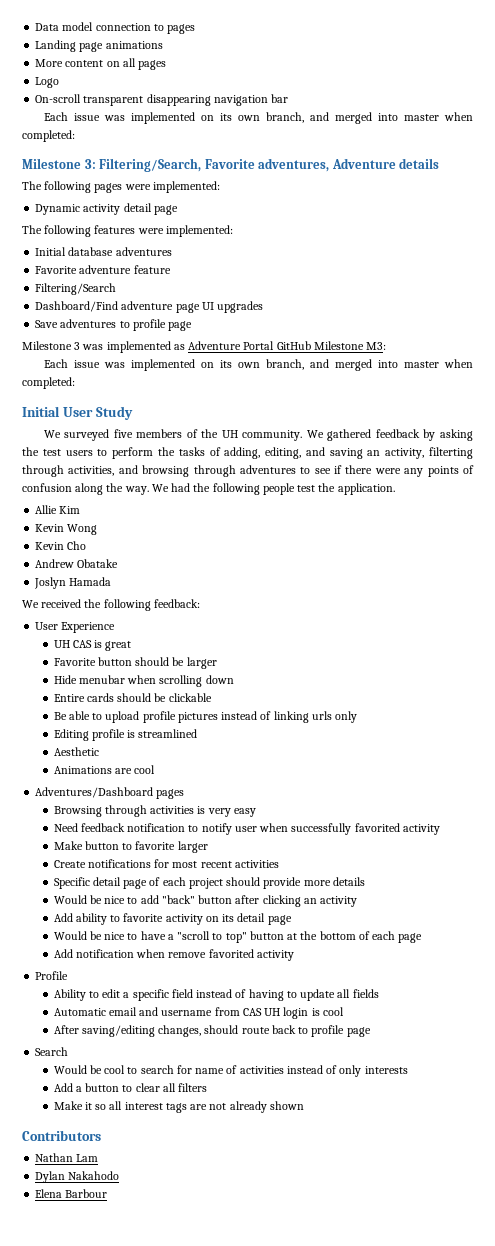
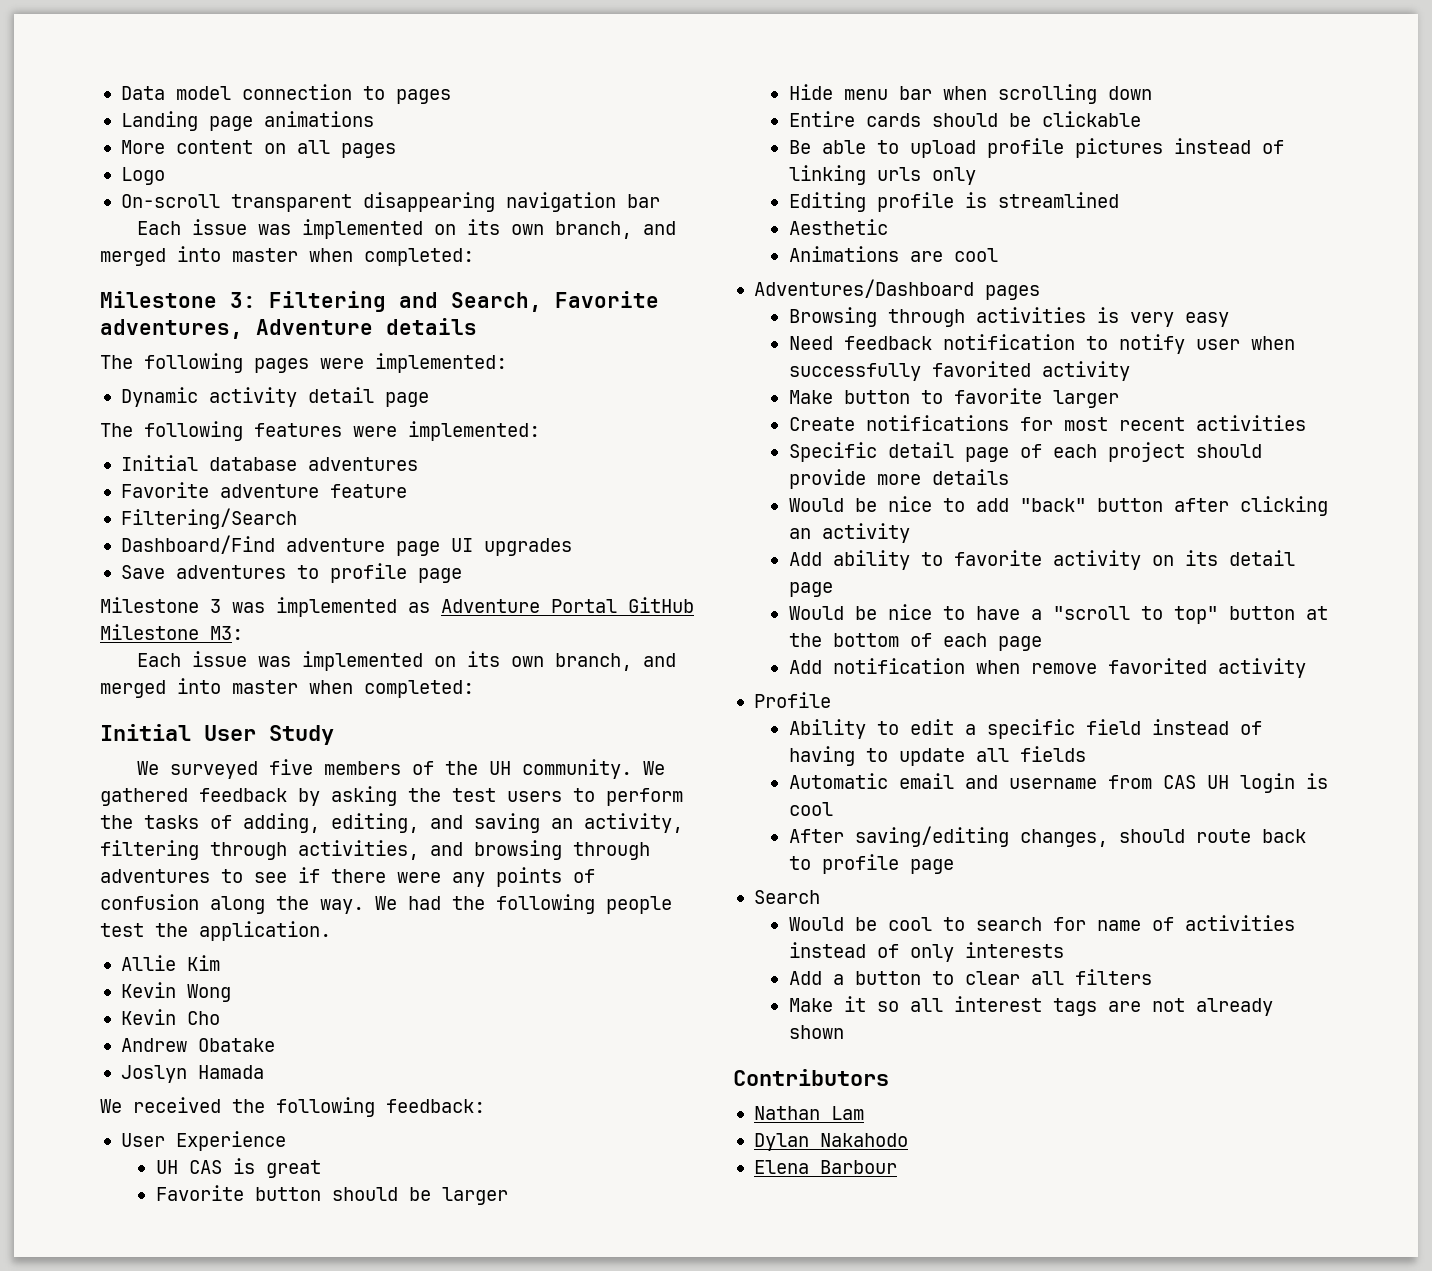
[99,158,202,172] Filtering/Search, -> [269,291,542,312] Filtering and Search,
[428,447,473,459] filterting -> [100,840,199,860] filtering
[78,675,125,684] menubar -> [843,86,932,100] menu bar

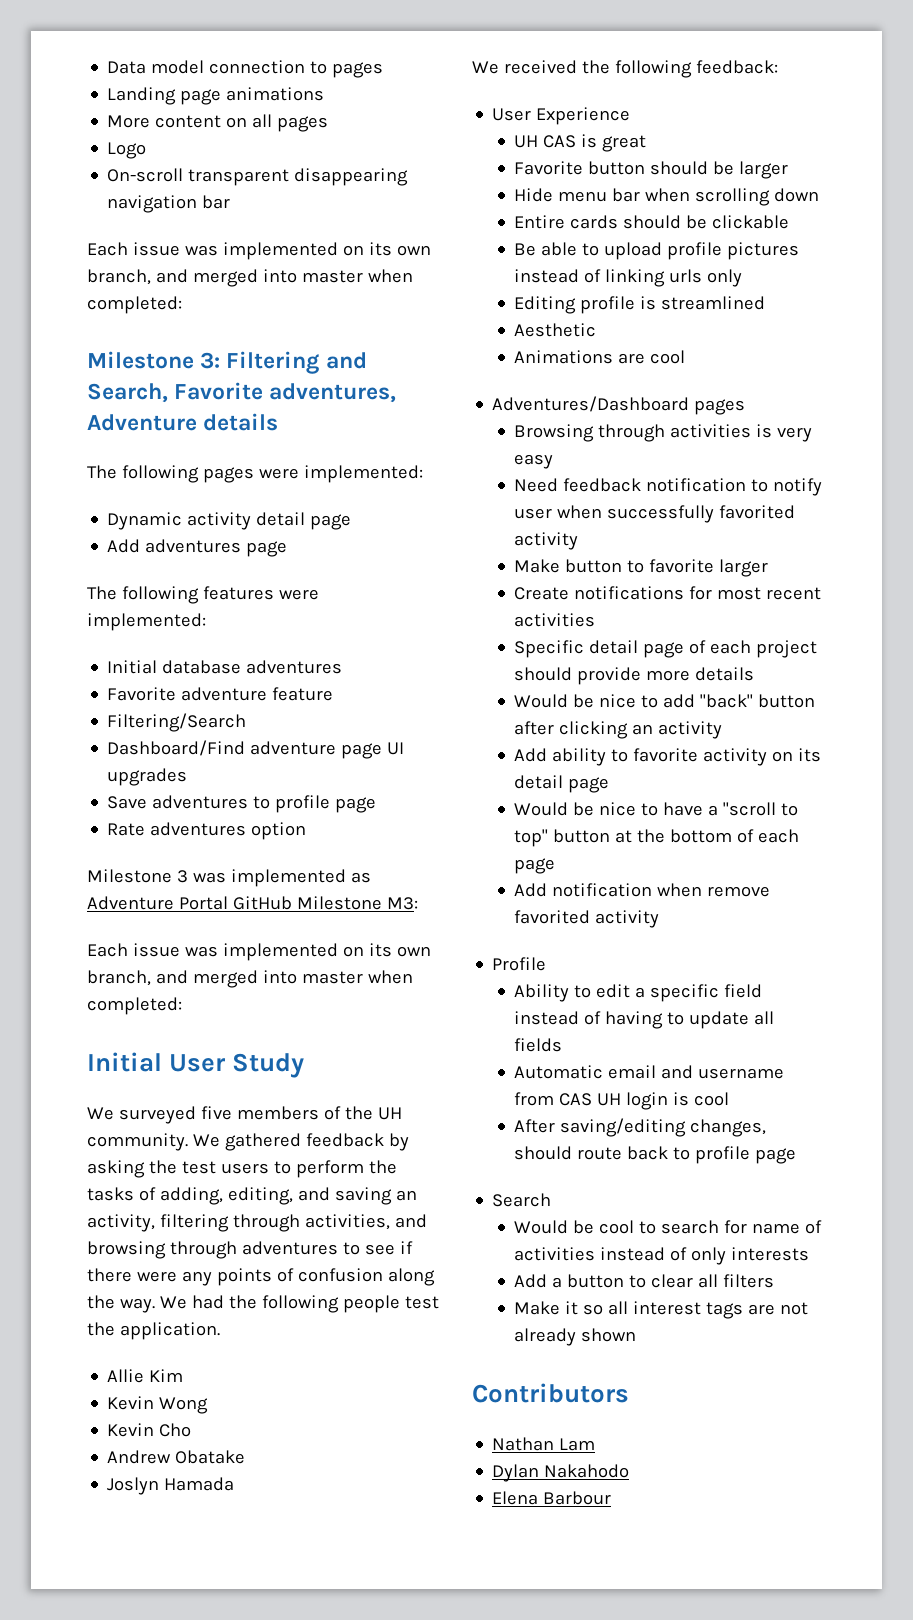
(429, 399) none -> [107,539,288,557] // Add adventures page
(462, 575) none -> [107,822,307,840] // Rate adventures option

